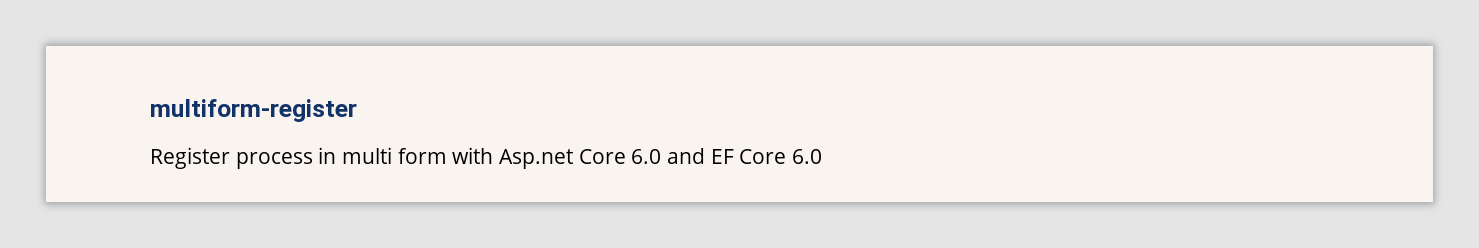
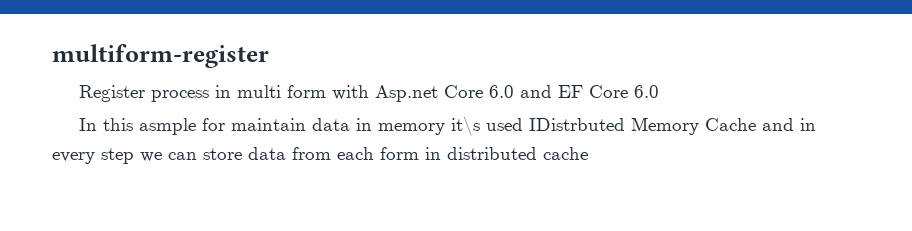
(823, 156) none -> [79,116,817,136] [52,147,588,164] // In this asmple for maintain data in memory it\s used IDistrbuted Memory Cache and in every step we can store data from each form in distributed cache

